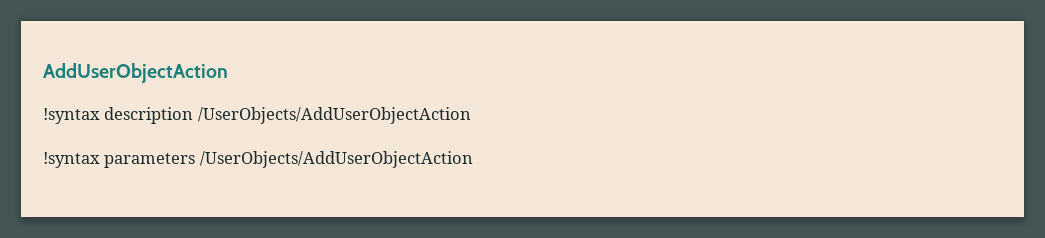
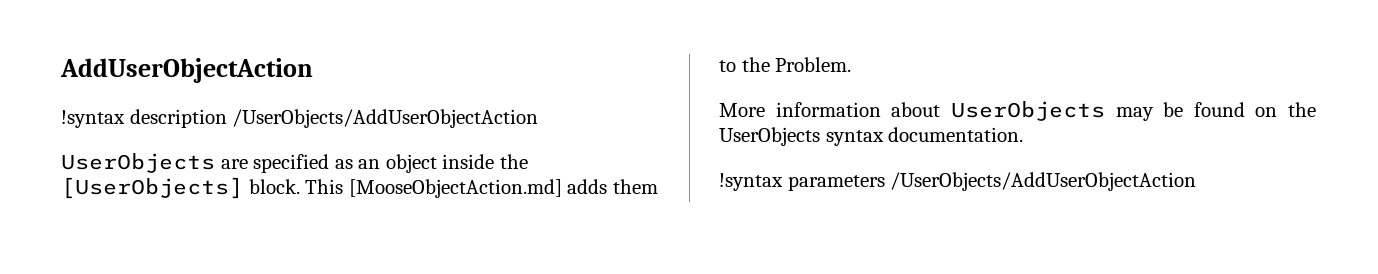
(471, 115) none -> [61,153,528,173] [61,177,659,199] [719,57,852,72] [719,101,1316,121] [719,127,1024,146] // UserObjects are specified as an object inside the [UserObjects] block. This [MooseObjectAction.md] adds them to the Problem. // More information about UserObjects may be found on the UserObjects syntax documentation.

